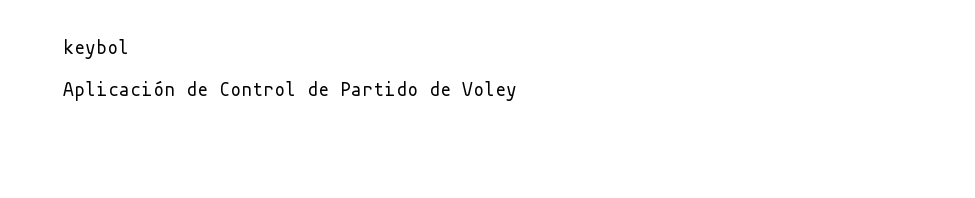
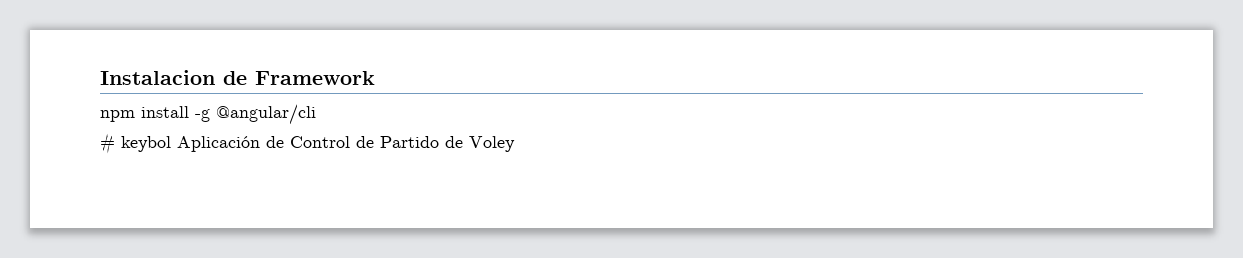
(63, 49) none -> [100,70,375,85] [100,104,316,125] [100,133,115,154] Instalacion de Framework // npm install -g @angular/cli // #
(129, 49) // -> (171, 144) none

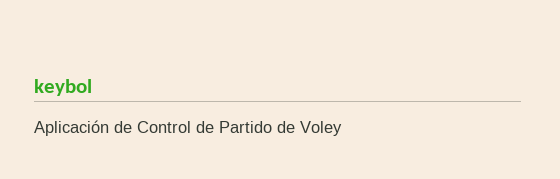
[100,70,375,85] [100,104,316,125] [100,133,171,154] Instalacion de Framework // npm install -g @angular/cli // # keybol -> [34,79,92,96] keybol //

